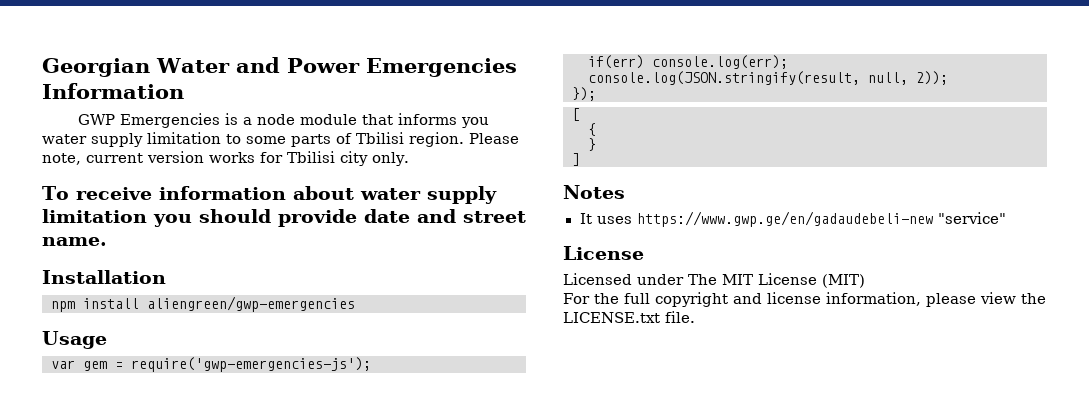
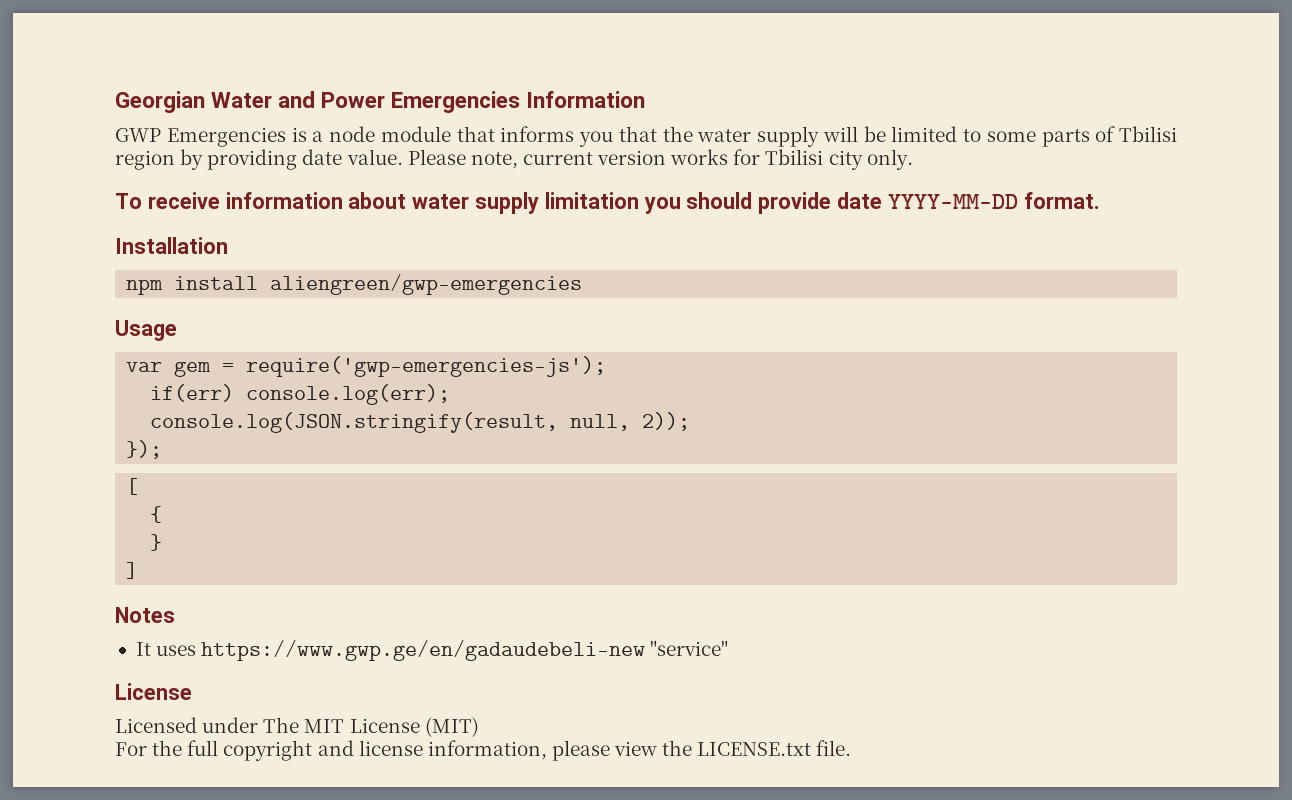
[42,132,221,147] water supply limitation -> [618,126,958,147] that the water supply will be limited
[409,132,464,147] region. -> [115,149,403,170] region by providing date value.
[417,209,526,223] [42,237,107,246] and street name. -> [887,192,1100,209] YYYY-MM-DD format.

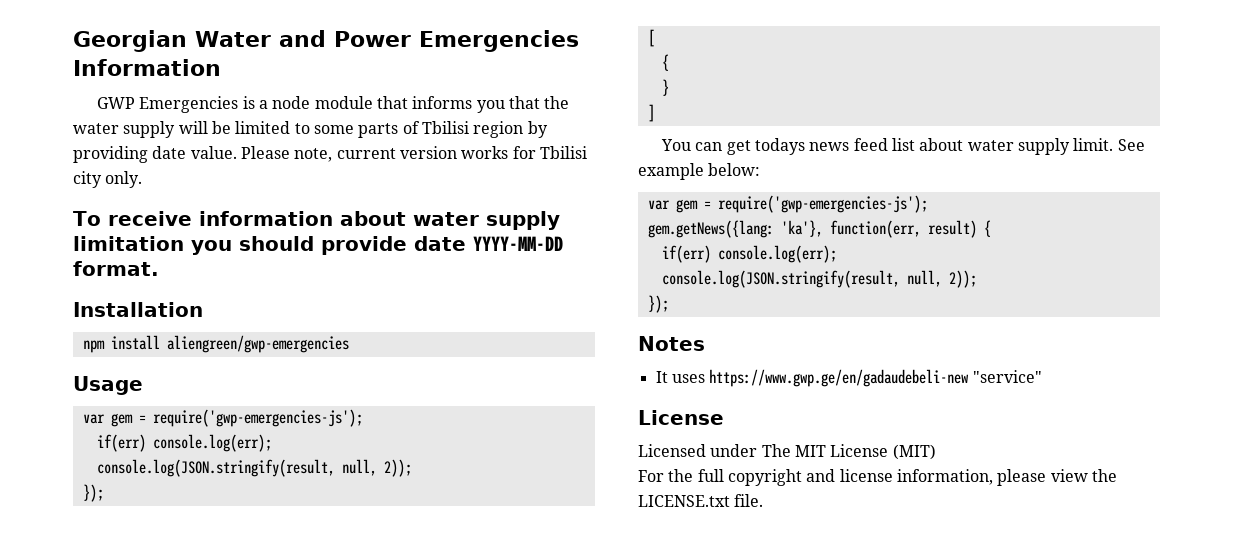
(139, 570) none -> [661,138,1145,155] [638,163,761,180] [647,195,928,213] [647,220,991,238] [661,245,837,263] [661,270,977,288] [647,295,669,313] // You can get todays news feed list about water supply limit. See example below: // var gem = require('gwp-emergencies-js'); // gem.getNews({lang: 'ka'}, function(err, result) { // if(err) console.log(err); // console.log(JSON.stringify(result, null, 2)); // });

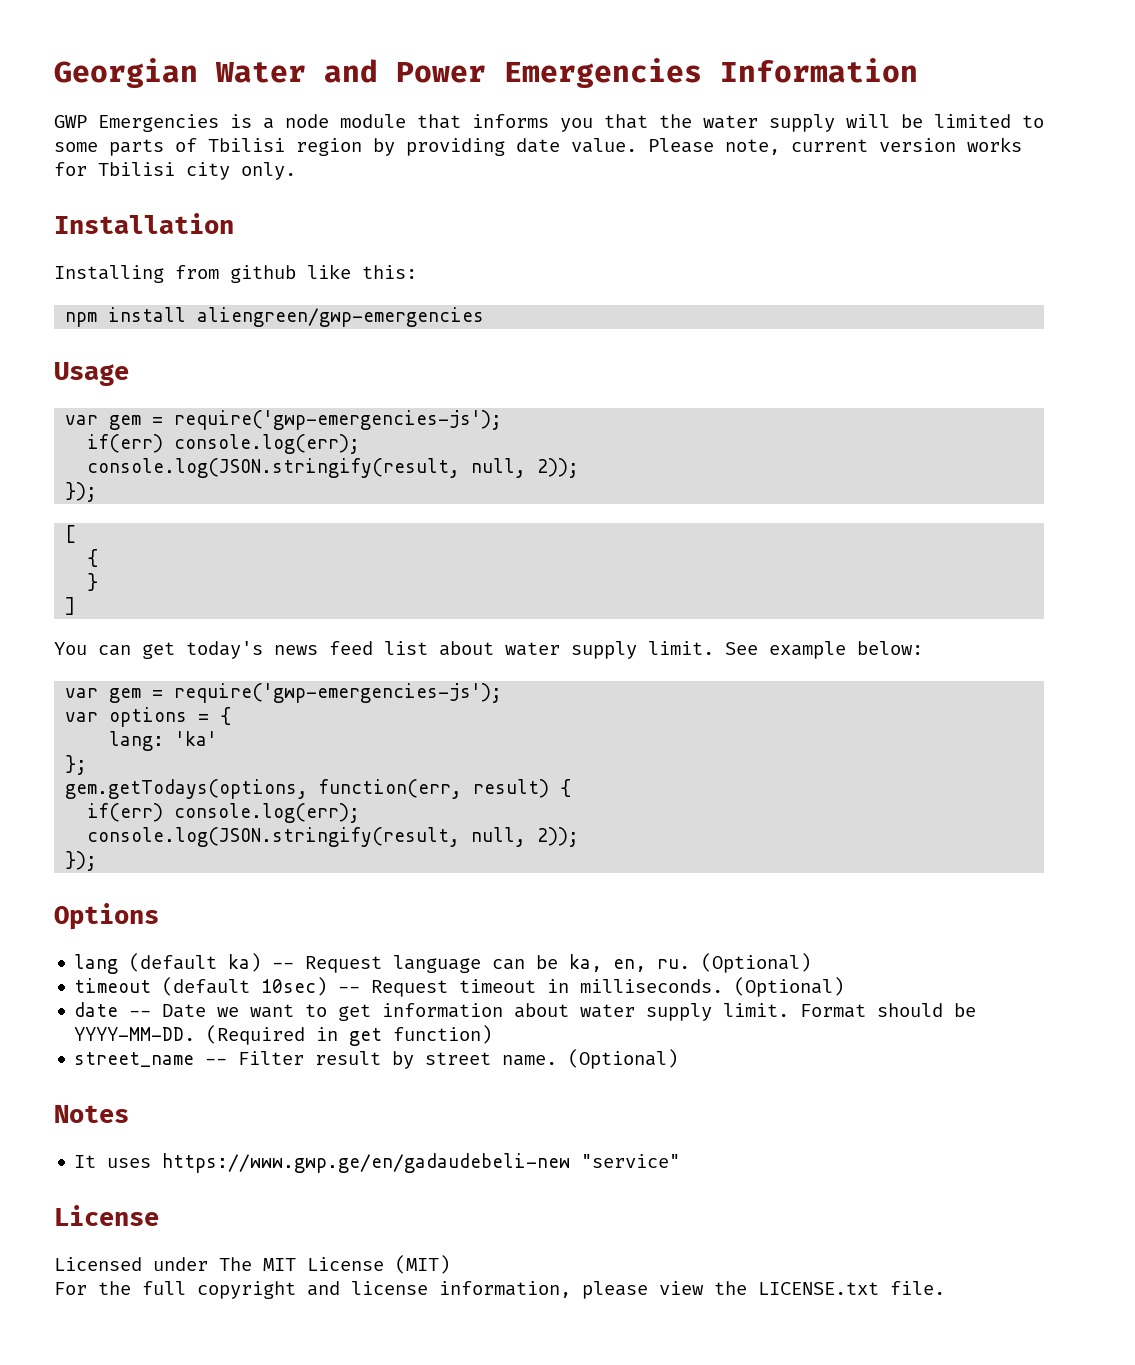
[73,211,560,230] [73,236,563,255] [73,261,159,276] [73,302,203,317] To receive information about water supply limitation you should provide date YYYY-MM-DD format. // Installation -> [54,213,234,234] [54,264,417,283] Installation // Installing from github like this:
[755,138,806,155] todays -> [186,641,263,659] today's
[647,220,823,238] gem.getNews({lang: 'ka'}, -> [65,707,232,727] [109,731,218,751] [65,755,88,775] [65,779,309,799] var options = { // lang: 'ka' // }; // gem.getTodays(options,
(669, 304) none -> [54,903,159,930] [74,953,812,974] [74,977,845,997] [74,1002,977,1021] [74,1025,493,1046] [74,1049,679,1069] // Options // lang (default ka) -- Request language can be ka, en, ru. (Optional) // timeout (default 10sec) -- Request timeout in milliseconds. (Optional) // date -- Date we want to get information about water supply limit. Format should be YYYY-MM-DD. (Required in get function) // street_name -- Filter result by street name. (Optional)

